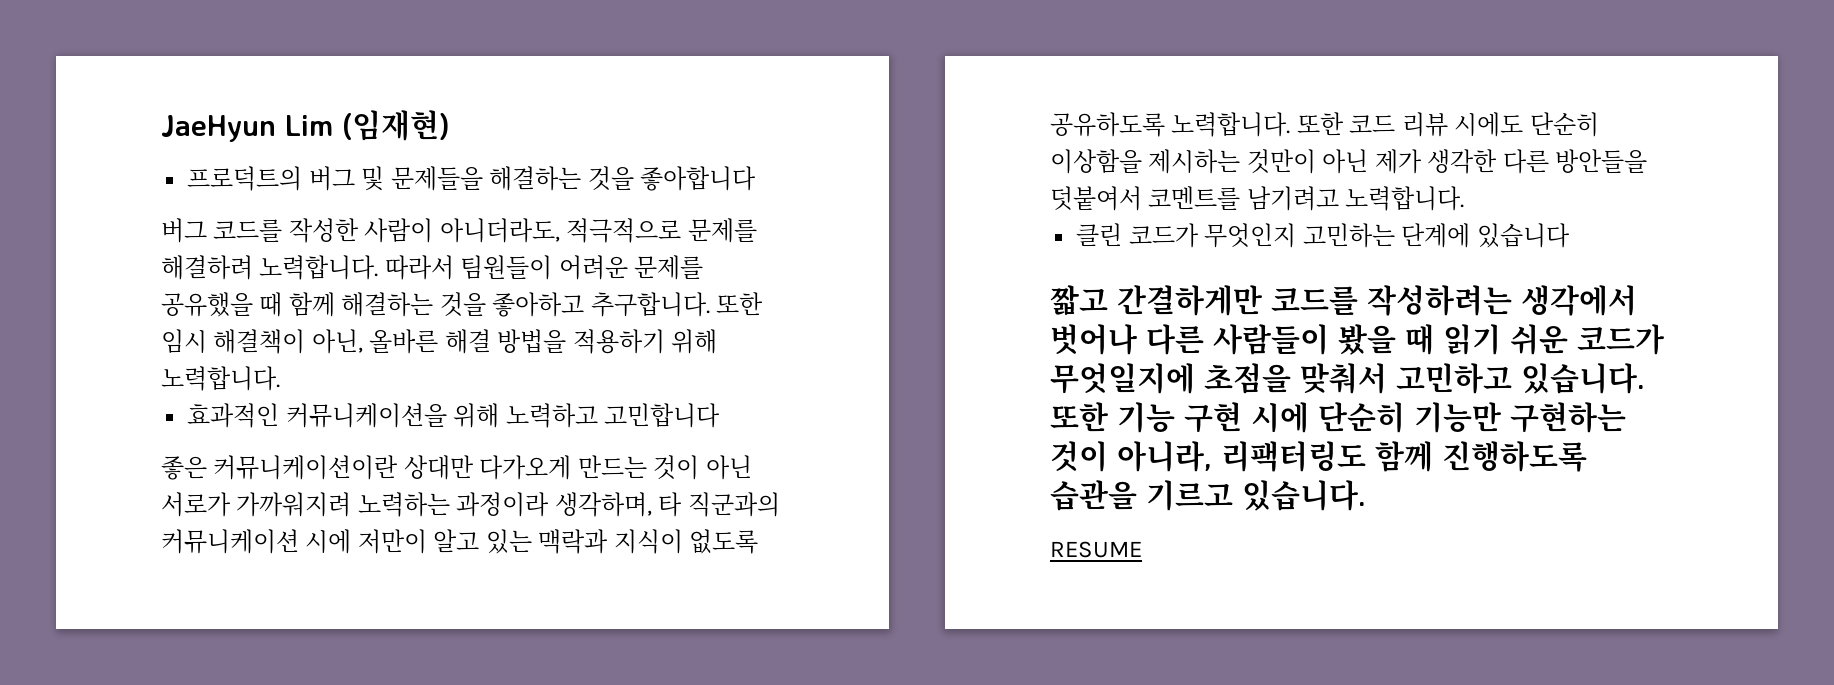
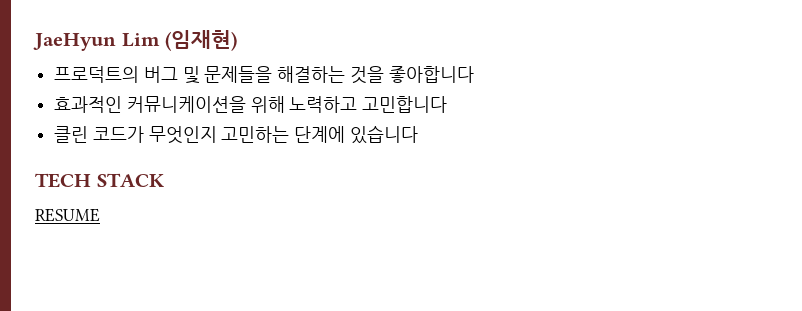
[161,218,757,243] [161,255,704,280] [161,292,764,317] [161,329,718,354] [161,366,280,391] // 버그 코드를 작성한 사람이 아니더라도, 적극적으로 문제를 해결하려 노력합니다. 따라서 팀원들이 어려운 문제를 공유했을 때 함께 해결하는 것을 좋아하고 추구합니다. 또한 임시 해결책이 아닌, 올바른 해결 방법을 적용하기 위해 노력합니다. -> (474, 74) none
[161,455,752,480] [161,492,780,517] [161,529,759,554] [1050,112,1599,137] [1050,149,1648,174] [1050,186,1465,211] // 좋은 커뮤니케이션이란 상대만 다가오게 만드는 것이 아닌 서로가 가까워지려 노력하는 과정이라 생각하며, 타 직군과의 커뮤니케이션 시에 저만이 알고 있는 맥락과 지식이 없도록 공유하도록 노력합니다. 또한 코드 리뷰 시에도 단순히 이상함을 제시하는 것만이 아닌 제가 생각한 다른 방안들을 덧붙여서 코멘트를 남기려고 노력합니다. -> (448, 104) none
[1050,285,1637,316] [1050,324,1664,355] [1050,363,1645,394] [1050,402,1626,433] [1050,441,1587,472] [1050,480,1366,511] 짧고 간결하게만 코드를 작성하려는 생각에서 벗어나 다른 사람들이 봤을 때 읽기 쉬운 코드가 무엇일지에 초점을 맞춰서 고민하고 있습니다. 또한 기능 구현 시에 단순히 기능만 구현하는 것이 아니라, 리팩터링도 함께 진행하도록 습관을 기르고 있습니다. -> [35,173,164,188] TECH STACK

